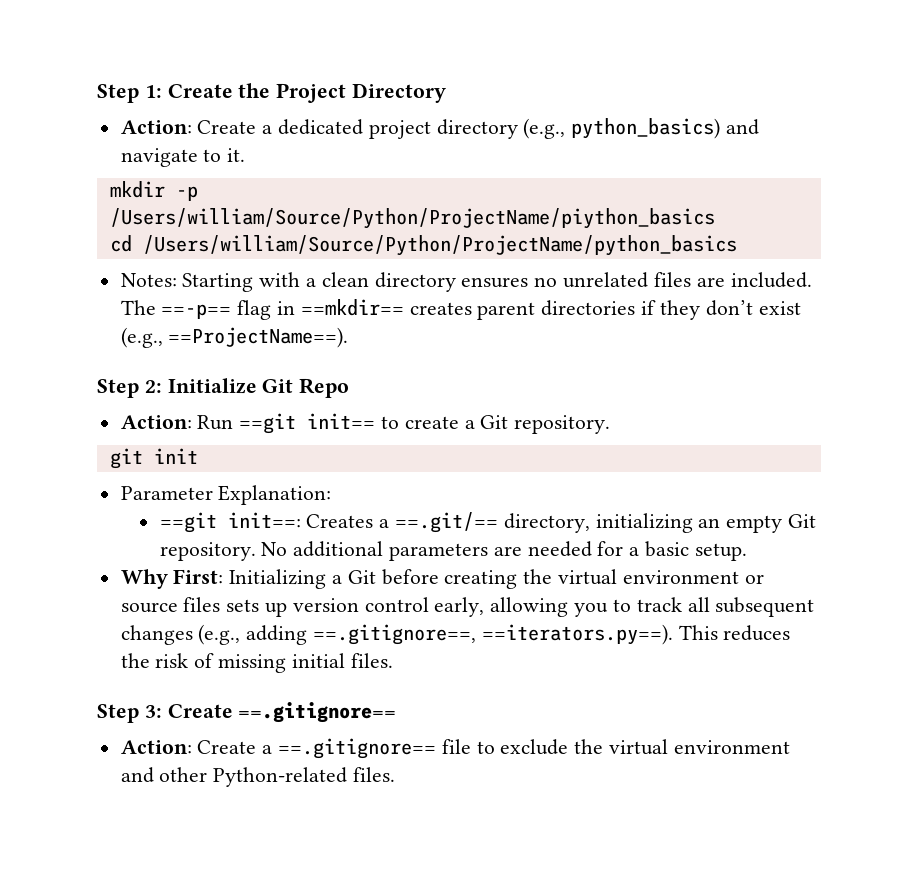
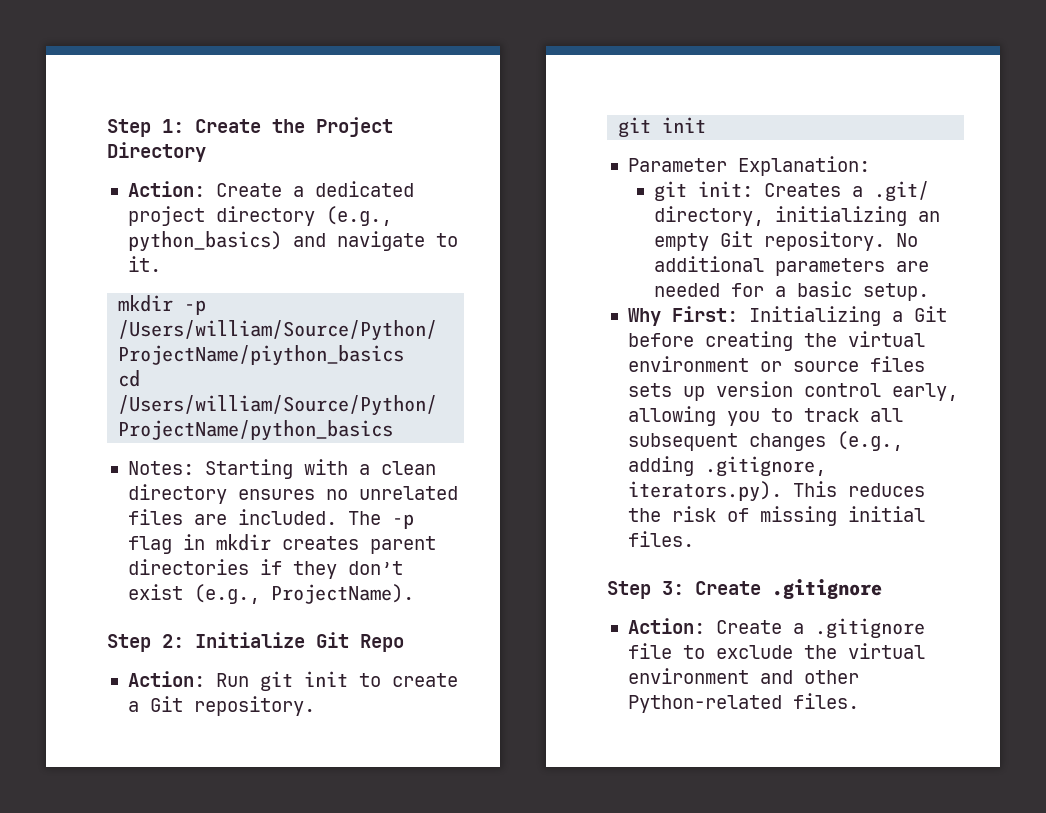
[161,304,232,319] ==-p== -> [391,514,414,529] -p
[300,299,404,316] ==mkdir== -> [215,534,271,551] mkdir
[168,327,349,348] ==ProjectName==). -> [270,584,414,604] ProjectName).
[239,413,376,434] ==git init== -> [259,671,348,692] git init
[159,512,301,533] ==git init==: -> [654,181,754,202] git init:
[395,512,499,533] ==.git/== -> [874,181,930,202] .git/
[313,624,673,645] ==.gitignore==, ==iterators.py==). -> [704,456,826,477] [627,481,782,502] .gitignore, iterators.py).
[238,702,397,723] [120,738,437,759] ==.gitignore== // Action: Create a ==.gitignore== -> [772,579,882,600] [627,618,925,639] .gitignore // Action: Create a .gitignore

